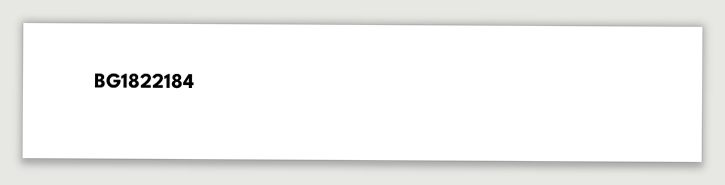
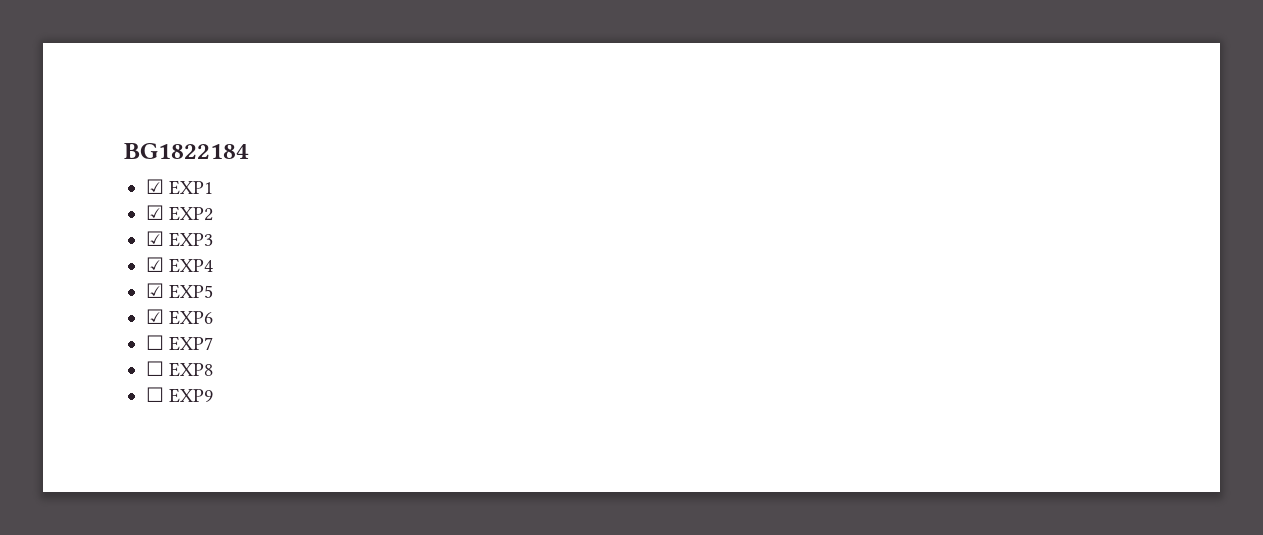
(195, 81) none -> [146,179,214,195] [146,205,214,221] [146,231,214,247] [146,257,214,273] [146,283,214,299] [146,309,214,325] [146,335,214,351] [146,361,214,377] [146,387,214,403] // ☑ EXP1 // ☑ EXP2 // ☑ EXP3 // ☑ EXP4 // ☑ EXP5 // ☑ EXP6 // ☐ EXP7 // ☐ EXP8 // ☐ EXP9

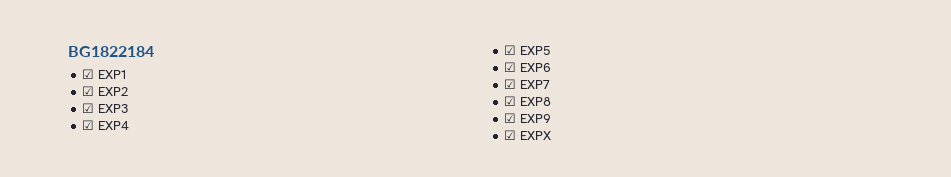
[146,335,164,350] ☐ -> [504,79,517,89] ☑
[146,361,164,376] ☐ -> [504,96,517,106] ☑
[146,387,164,402] ☐ -> [504,113,517,123] ☑
(214, 395) none -> [504,130,552,140] // ☑ EXPX

